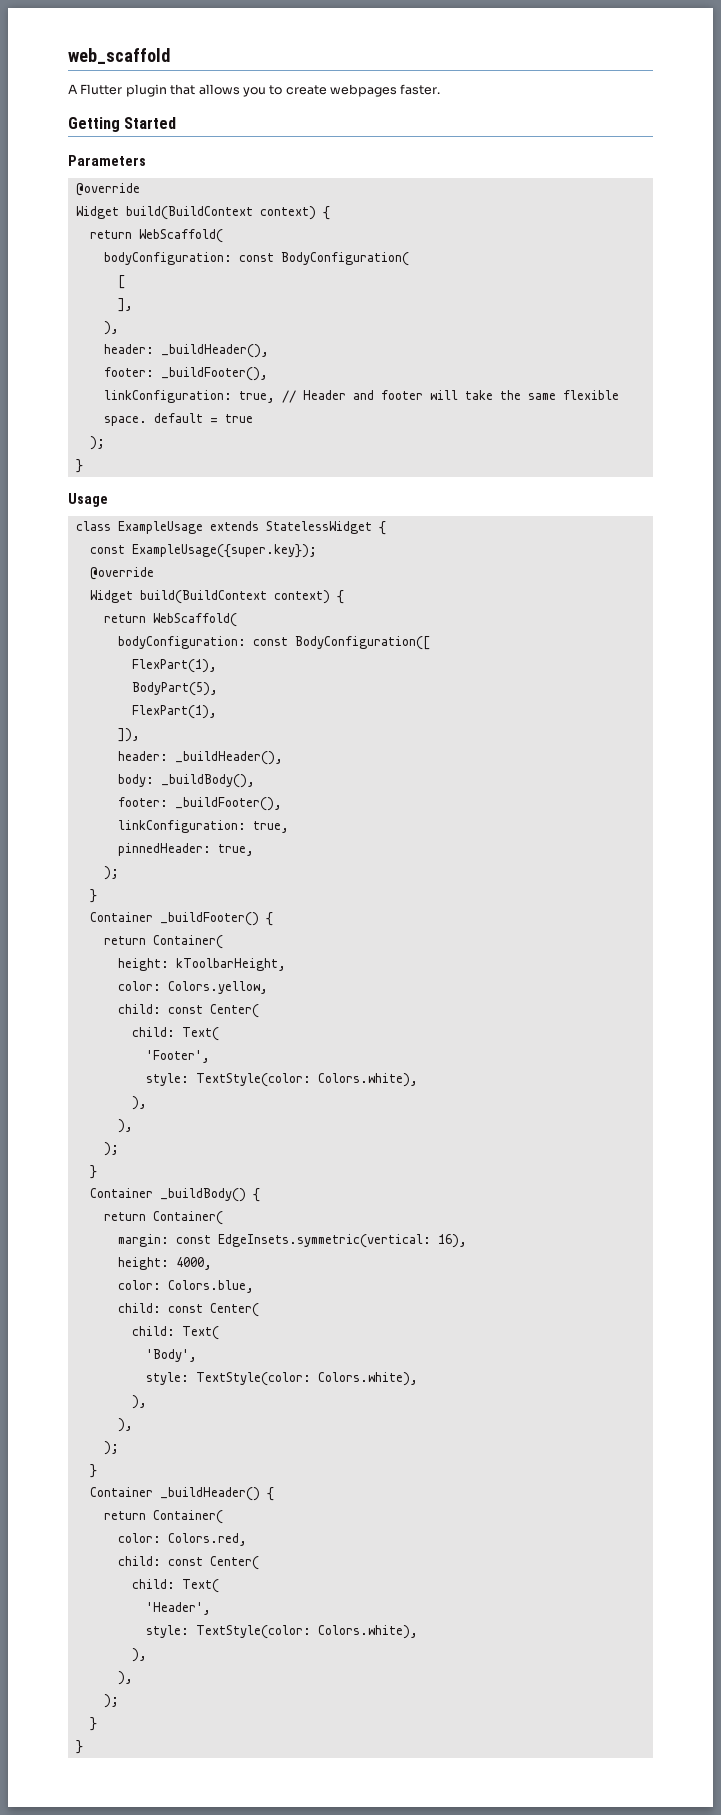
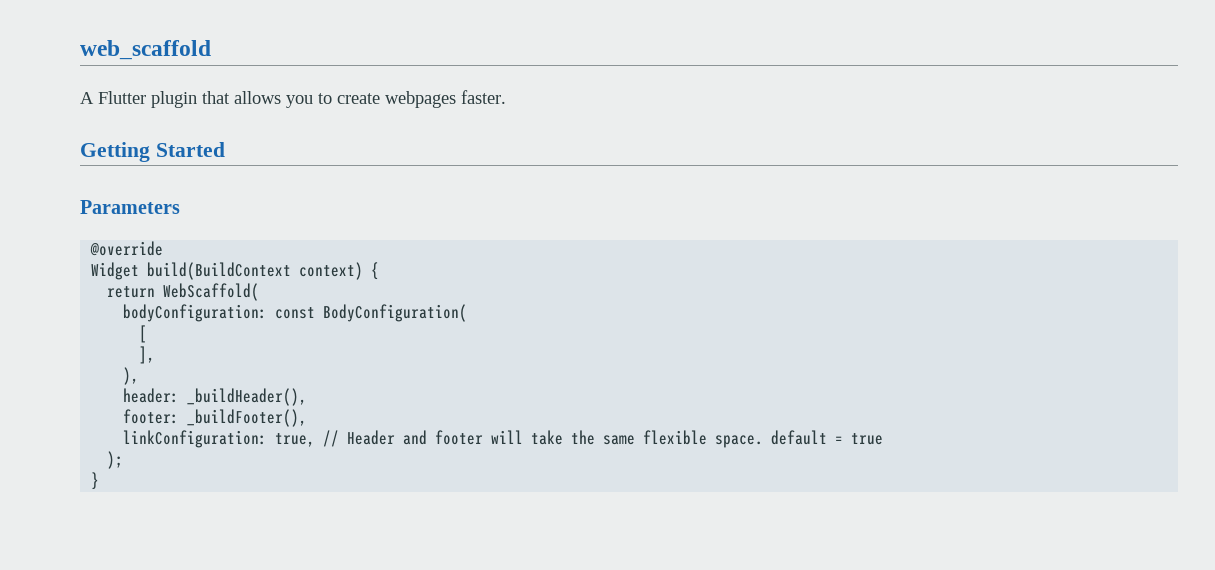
[68,493,108,507] [75,521,386,535] [89,544,317,558] [89,567,154,580] [89,590,344,604] [103,613,237,627] [117,636,430,650] [131,659,217,673] [131,682,218,696] [131,705,217,719] [117,728,140,742] [117,751,283,765] [117,774,255,788] [117,797,282,811] [117,820,289,833] [117,843,254,856] [103,866,119,880] [89,889,97,903] [89,912,273,926] [103,935,223,949] [117,958,286,971] [117,981,268,994] [117,1004,259,1018] [131,1027,219,1041] [145,1050,210,1063] [145,1073,418,1087] [131,1096,147,1110] [117,1119,133,1133] [103,1142,119,1156] [89,1165,97,1179] [89,1188,260,1202] [103,1211,223,1225] [117,1234,467,1248] [117,1257,212,1270] [117,1280,254,1293] [117,1303,259,1317] [131,1326,219,1340] [145,1349,197,1362] [145,1372,418,1386] [131,1395,147,1409] [117,1418,133,1432] [103,1441,119,1455] [89,1464,97,1478] [89,1487,274,1501] [103,1510,223,1524] [117,1533,247,1546] [117,1556,259,1570] [131,1579,219,1593] [145,1602,211,1615] [145,1625,418,1639] [131,1648,147,1662] [117,1671,133,1685] [103,1694,119,1708] [89,1717,97,1731] [75,1740,83,1754] // Usage // class ExampleUsage extends StatelessWidget { // const ExampleUsage({super.key}); // @override // Widget build(BuildContext context) { // return WebScaffold( // bodyConfiguration: const BodyConfiguration([ // FlexPart(1), // BodyPart(5), // FlexPart(1), // ]), // header: _buildHeader(), // body: _buildBody(), // footer: _buildFooter(), // linkConfiguration: true, // pinnedHeader: true, // ); // } // Container _buildFooter() { // return Container( // height: kToolbarHeight, // color: Colors.yellow, // child: const Center( // child: Text( // 'Footer', // style: TextStyle(color: Colors.white), // ), // ), // ); // } // Container _buildBody() { // return Container( // margin: const EdgeInsets.symmetric(vertical: 16), // height: 4000, // color: Colors.blue, // child: const Center( // child: Text( // 'Body', // style: TextStyle(color: Colors.white), // ), // ), // ); // } // Container _buildHeader() { // return Container( // color: Colors.red, // child: const Center( // child: Text( // 'Header', // style: TextStyle(color: Colors.white), // ), // ), // ); // } // } -> (100, 481) none

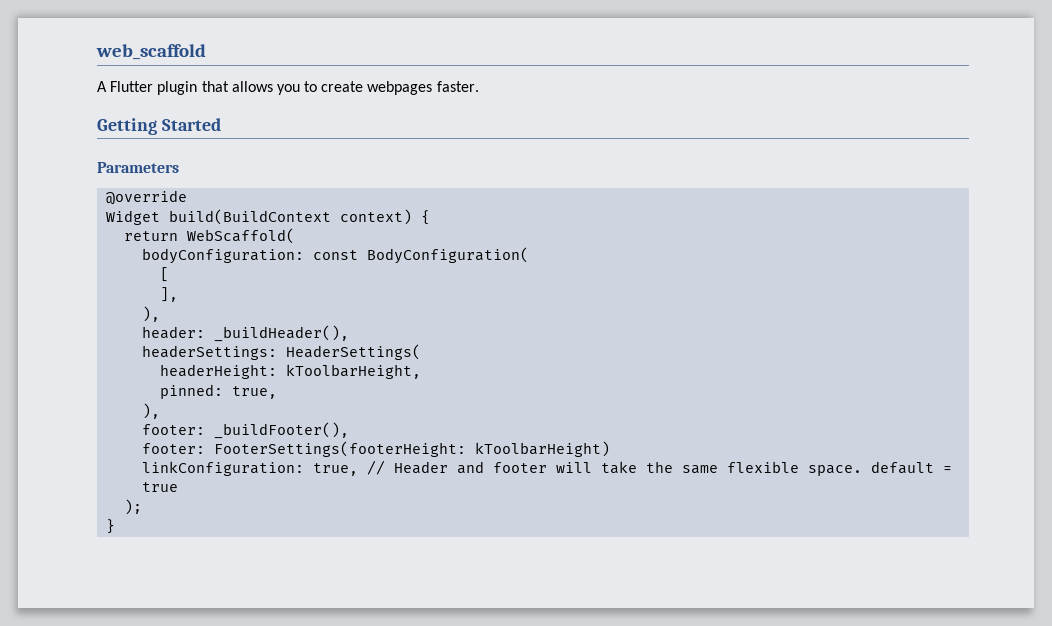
(308, 397) none -> [142,344,422,360] [160,364,422,379] [160,384,278,399] [142,403,161,419] // headerSettings: HeaderSettings( // headerHeight: kToolbarHeight, // pinned: true, // ),
(308, 418) none -> [142,441,611,457] // footer: FooterSettings(footerHeight: kToolbarHeight)

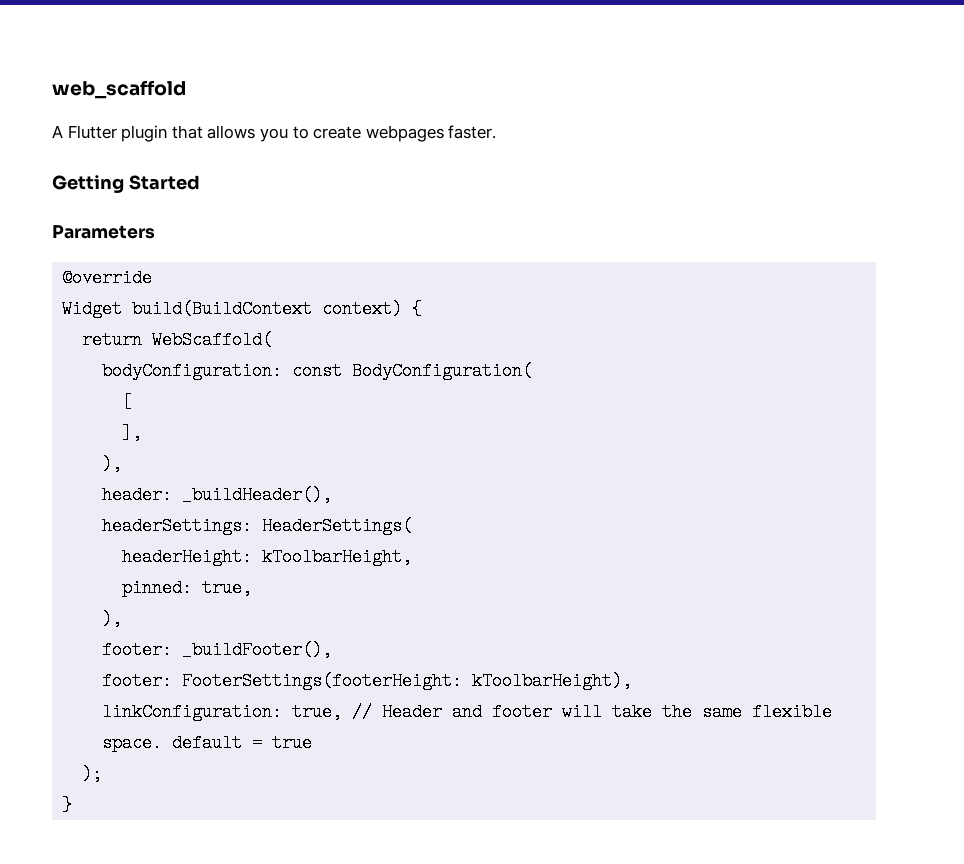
[475,441,611,457] kToolbarHeight) -> [472,672,633,690] kToolbarHeight),

